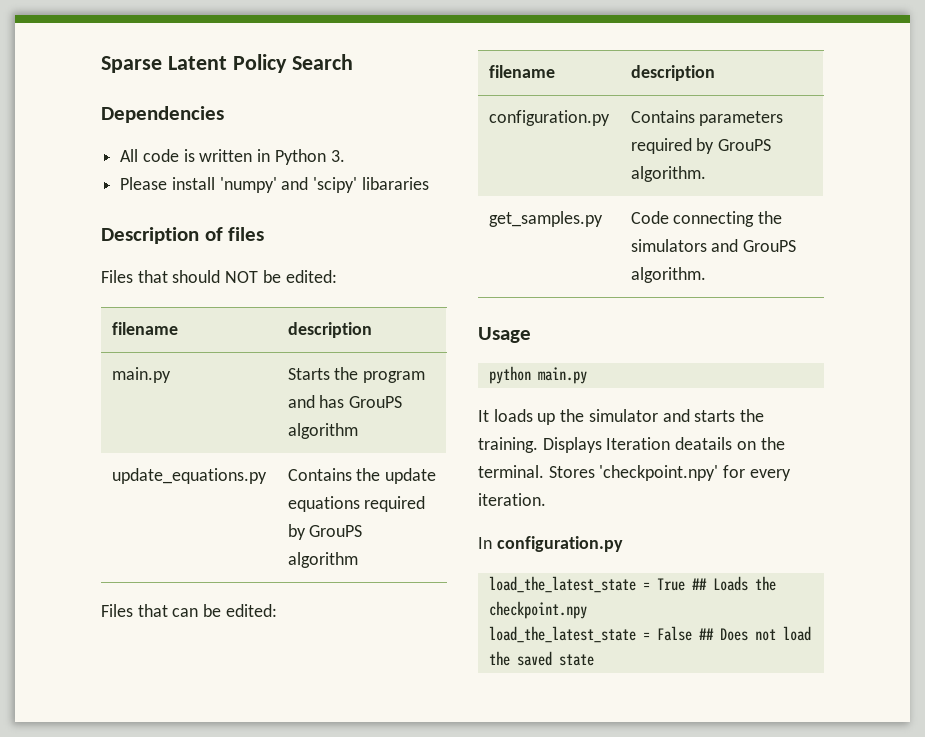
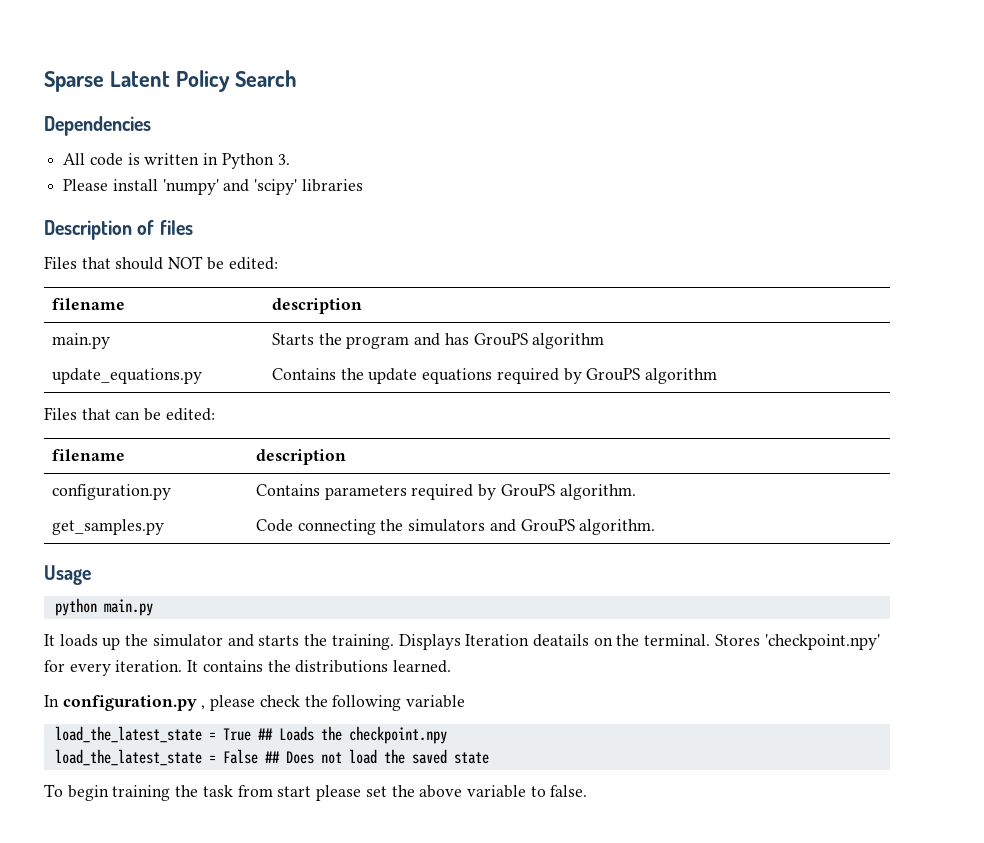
[361,177,429,190] libararies -> [301,179,363,192] libraries
[478,536,623,552] // In configuration.py -> [187,660,452,673] [44,695,466,711] It contains the distributions learned. // In configuration.py , please check the following variable
(594, 660) none -> [44,784,588,801] // To begin training the task from start please set the above variable to false.

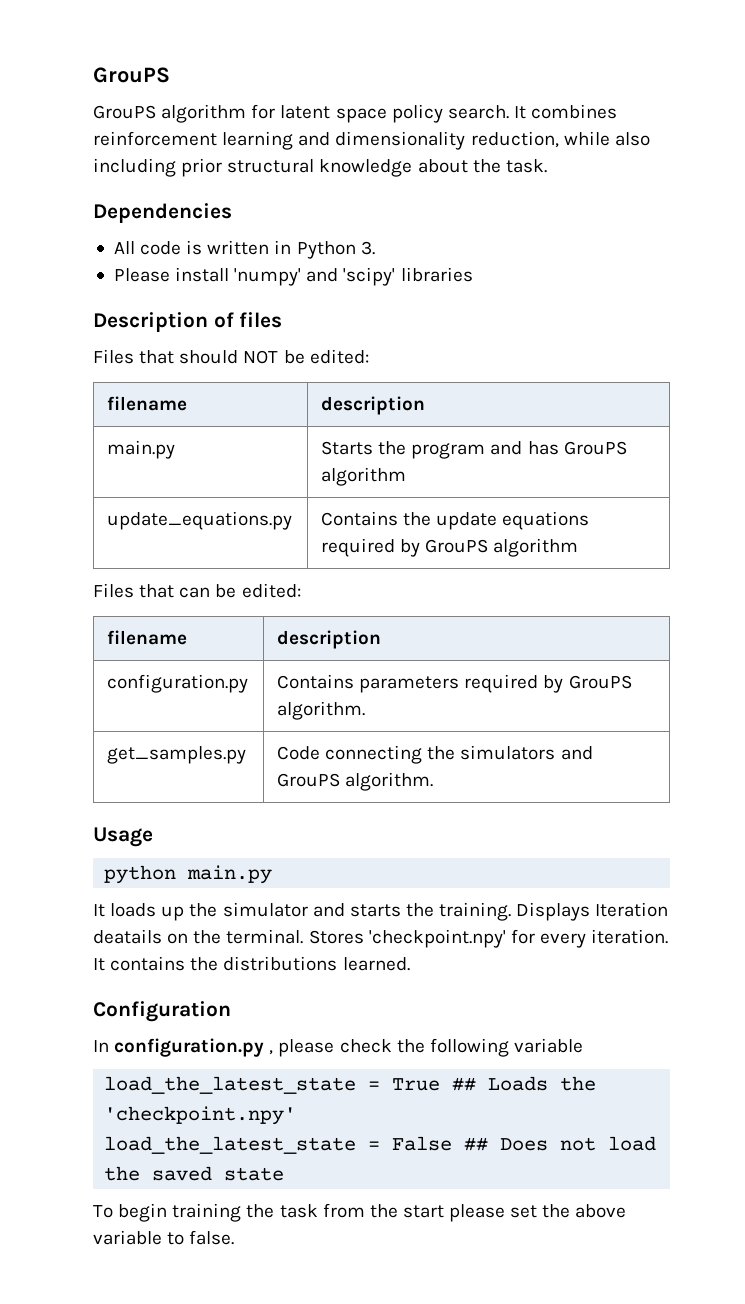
[44,70,297,92] Sparse Latent Policy Search -> [93,67,170,83] [93,104,618,123] [93,131,650,150] [93,158,547,177] GrouPS // GrouPS algorithm for latent space policy search. It combines reinforcement learning and dimensionality reduction, while also including prior structural knowledge about the task.
(452, 666) none -> [93,1001,231,1022] // Configuration
[348,726,447,744] checkpoint.npy -> [104,1106,297,1125] 'checkpoint.npy'
(273, 791) none -> [369,1204,398,1218] the

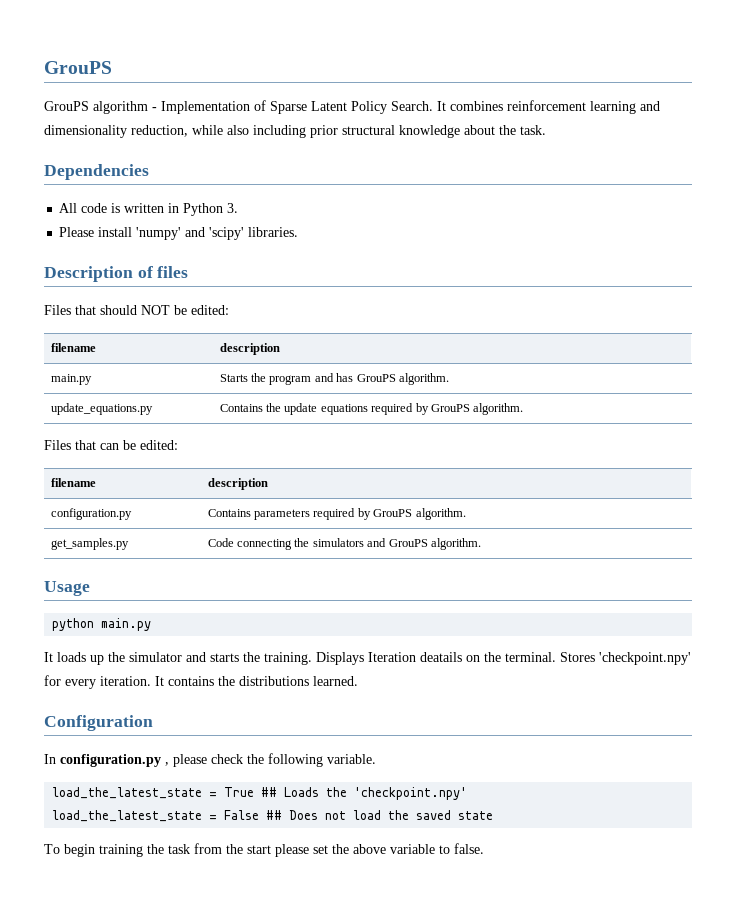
[251,104,509,123] for latent space policy search. -> [152,100,433,114] - Implementation of Sparse Latent Policy Search.
[400,267,473,282] libraries -> [248,227,299,237] libraries.
[321,467,407,486] algorithm -> [398,373,449,385] algorithm.
[493,538,579,557] algorithm -> [473,403,524,415] algorithm.
[513,1038,583,1053] variable -> [327,754,376,764] variable.

